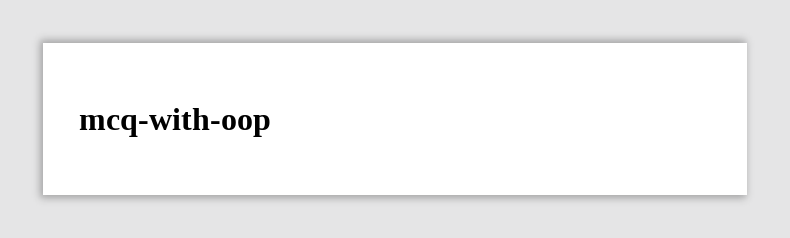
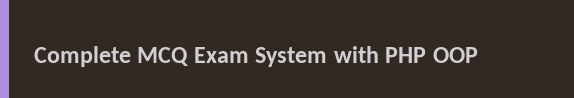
[79,108,271,137] mcq-with-oop -> [34,46,478,67] Complete MCQ Exam System with PHP OOP

